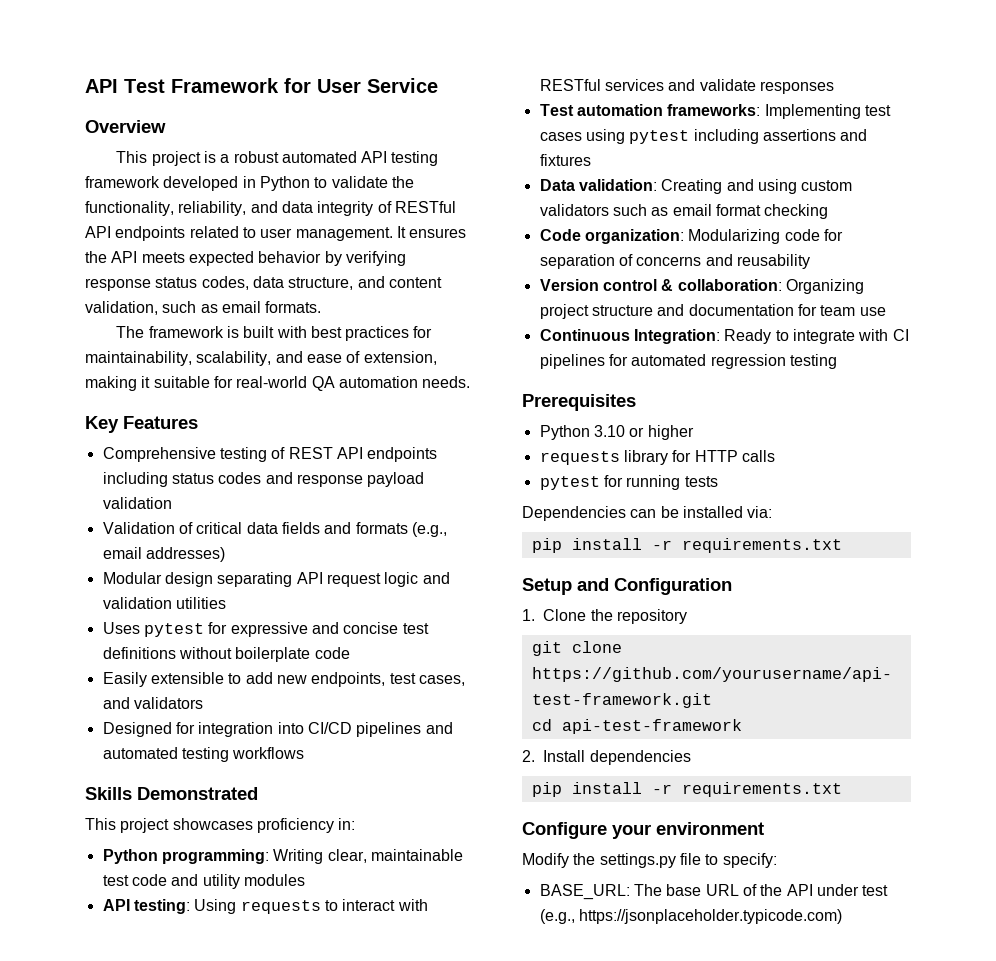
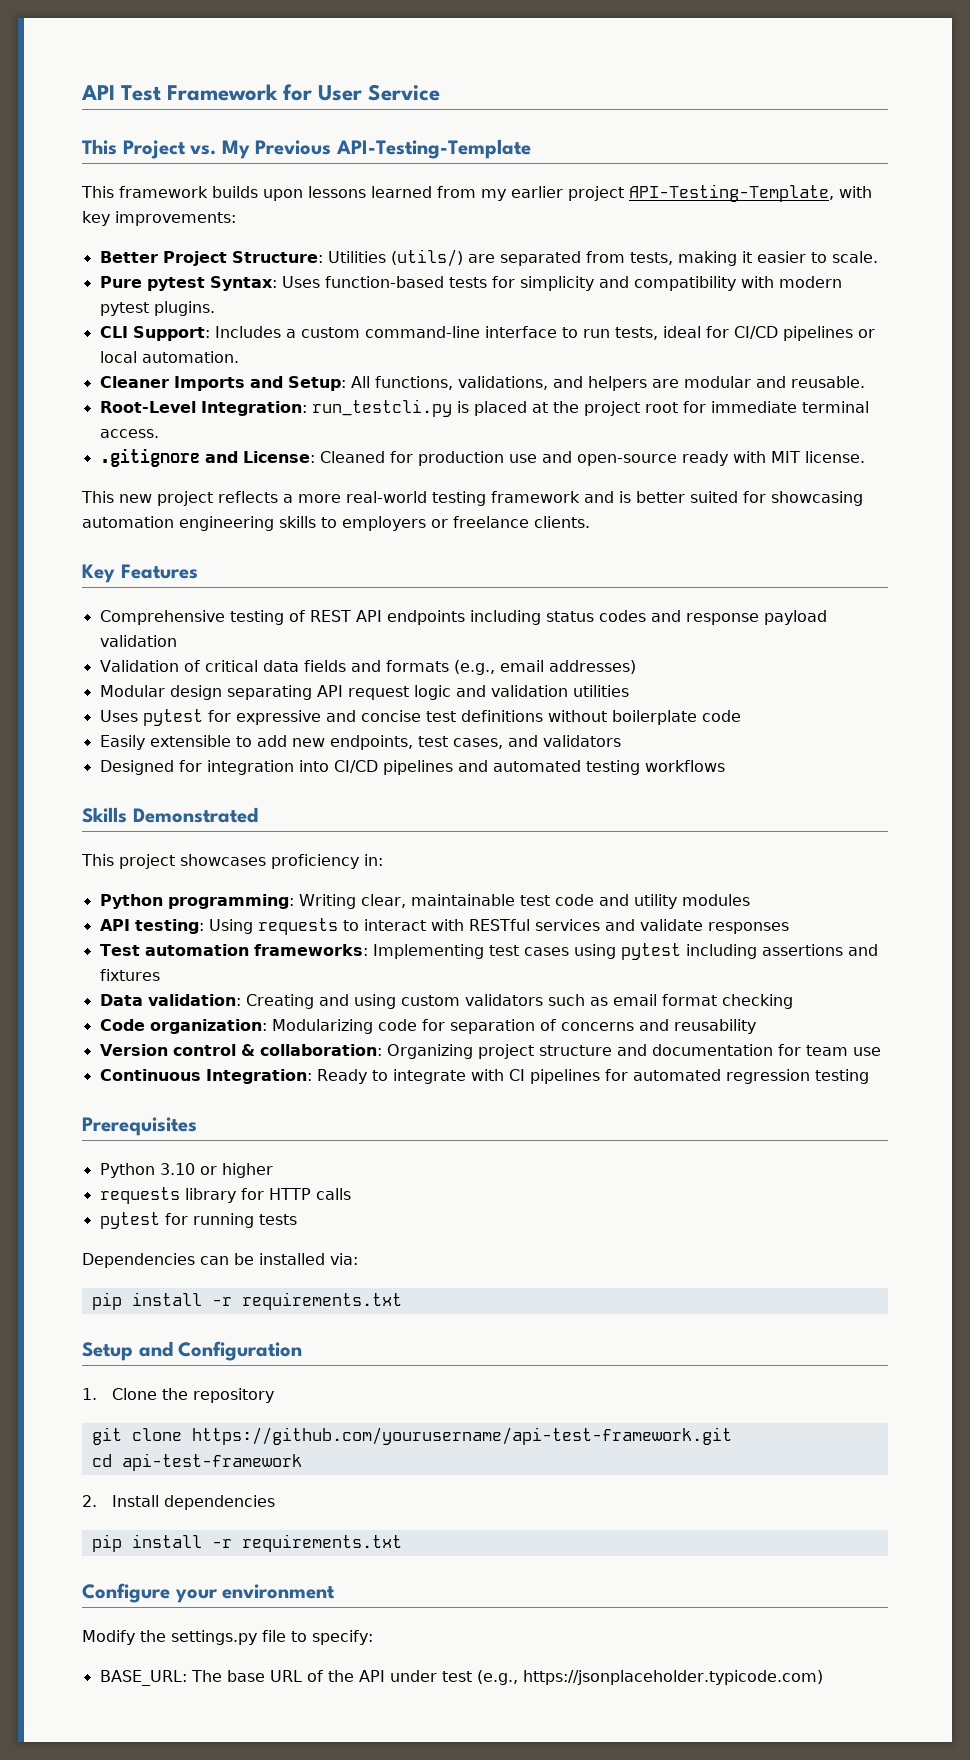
[85,120,166,133] [116,151,439,166] [85,176,414,191] [85,201,456,216] [85,226,467,241] [85,251,406,266] [85,276,442,291] [85,301,322,315] [116,326,433,341] [85,351,437,366] [85,376,471,391] Overview // This project is a robust automated API testing framework developed in Python to validate the functionality, reliability, and data integrity of RESTful API endpoints related to user management. It ensures the API meets expected behavior by verifying response status codes, data structure, and content validation, such as email formats. // The framework is built with best practices for maintainability, scalability, and ease of extension, making it suitable for real-world QA automation needs. -> [82,139,531,159] [81,184,872,202] [82,211,236,226] [99,249,878,267] [99,276,842,291] [99,301,215,316] [99,326,875,341] [99,351,239,363] [99,376,865,391] [99,399,869,417] [99,429,159,438] [99,448,865,467] [81,491,863,506] [82,516,590,531] This Project vs. My Previous API-Testing-Template // This framework builds upon lessons learned from my earlier project API-Testing-Template, with key improvements: // Better Project Structure: Utilities (utils/) are separated from tests, making it easier to scale. // Pure pytest Syntax: Uses function-based tests for simplicity and compatibility with modern pytest plugins. // CLI Support: Includes a custom command-line interface to run tests, ideal for CI/CD pipelines or local automation. // Cleaner Imports and Setup: All functions, validations, and helpers are modular and reusable. // Root-Level Integration: run_testcli.py is placed at the project root for immediate terminal access. // .gitignore and License: Cleaned for production use and open-source ready with MIT license. // This new project reflects a more real-world testing framework and is better suited for showcasing automation engineering skills to employers or freelance clients.

